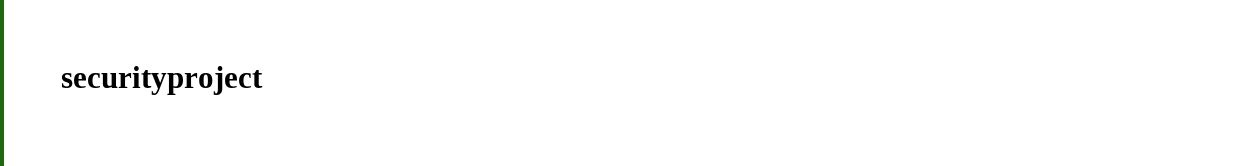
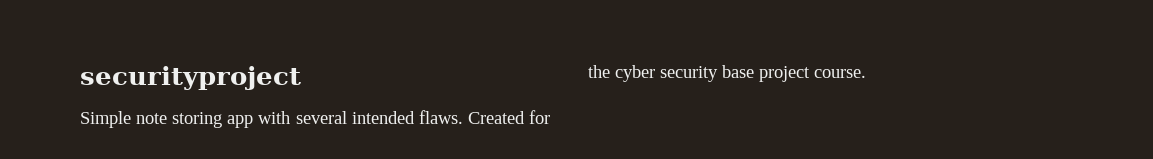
(263, 80) none -> [80,110,550,128] [588,65,866,82] // Simple note storing app with several intended flaws. Created for the cyber security base project course.

